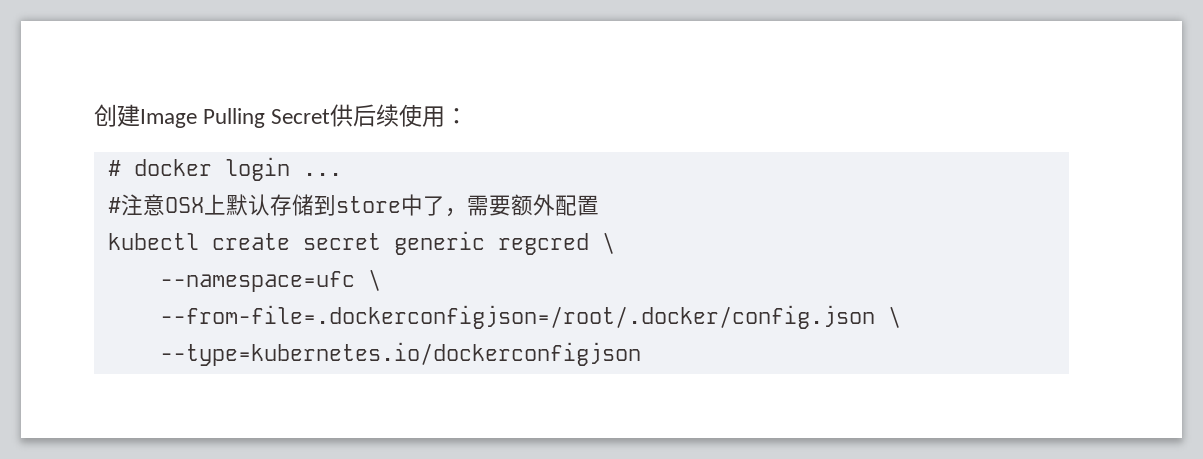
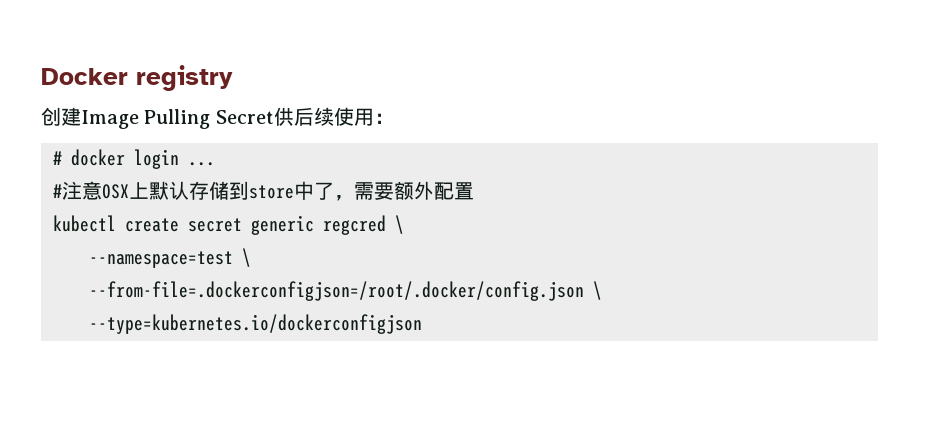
(94, 115) none -> [41,65,233,91] Docker registry //
[159,271,355,292] --namespace=ufc -> [89,251,233,268] --namespace=test

